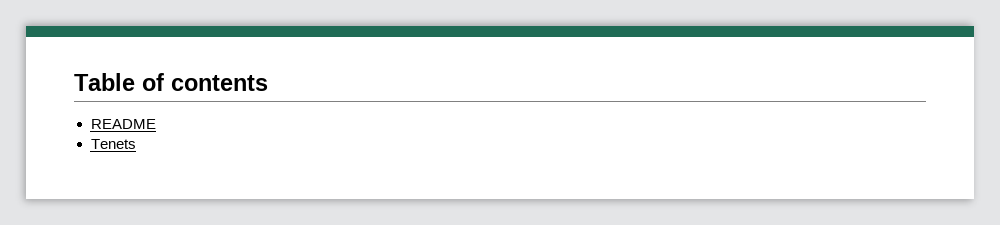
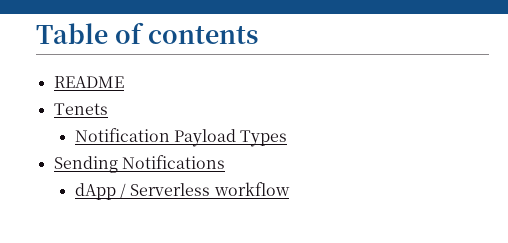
(136, 144) none -> [74,128,288,147] [53,155,225,173] [74,182,290,200] // Notification Payload Types // Sending Notifications // dApp / Serverless workflow

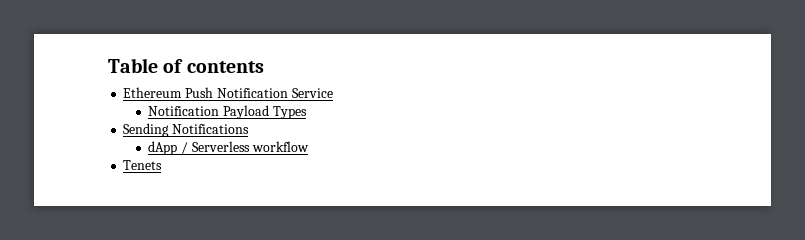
[53,76,124,88] [53,103,108,115] README // Tenets -> [123,87,333,98] Ethereum Push Notification Service
(290, 189) none -> [123,160,163,170] // Tenets

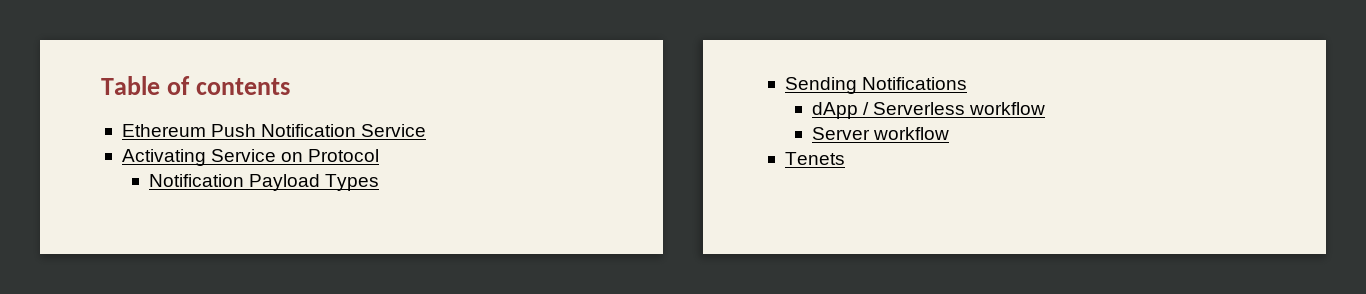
(333, 93) none -> [121,149,380,166] // Activating Service on Protocol
(309, 146) none -> [811,127,950,140] // Server workflow

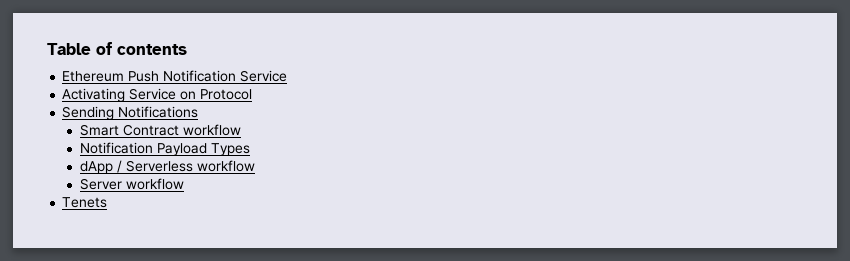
(380, 155) none -> [62,106,199,120] [80,124,242,136] // Sending Notifications // Smart Contract workflow
[784,77,968,94] // Sending Notifications -> (251, 149) none

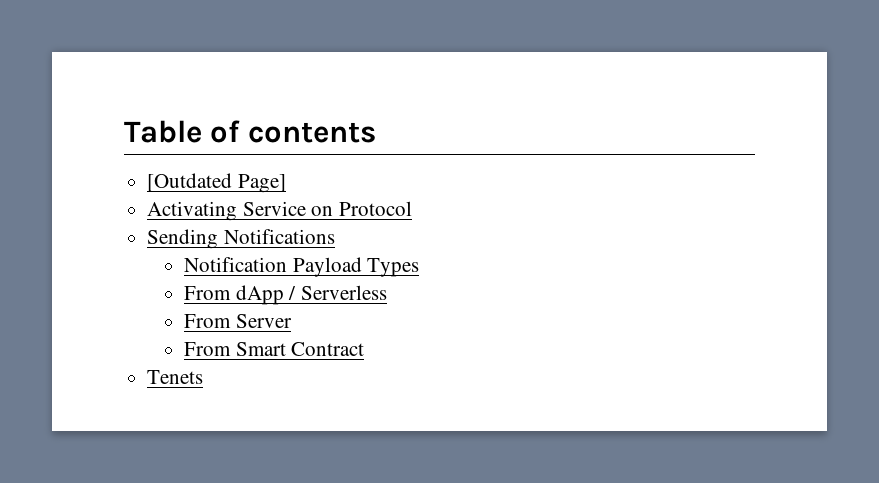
[62,70,288,82] Ethereum Push Notification Service -> [147,173,286,193] [Outdated Page]
[80,124,242,136] // Smart Contract workflow -> (335, 236) none
(251, 149) none -> [184,286,232,300] From
[197,160,256,172] workflow // -> [184,314,232,328] // From
[126,178,185,190] workflow -> [184,342,365,356] // From Smart Contract

